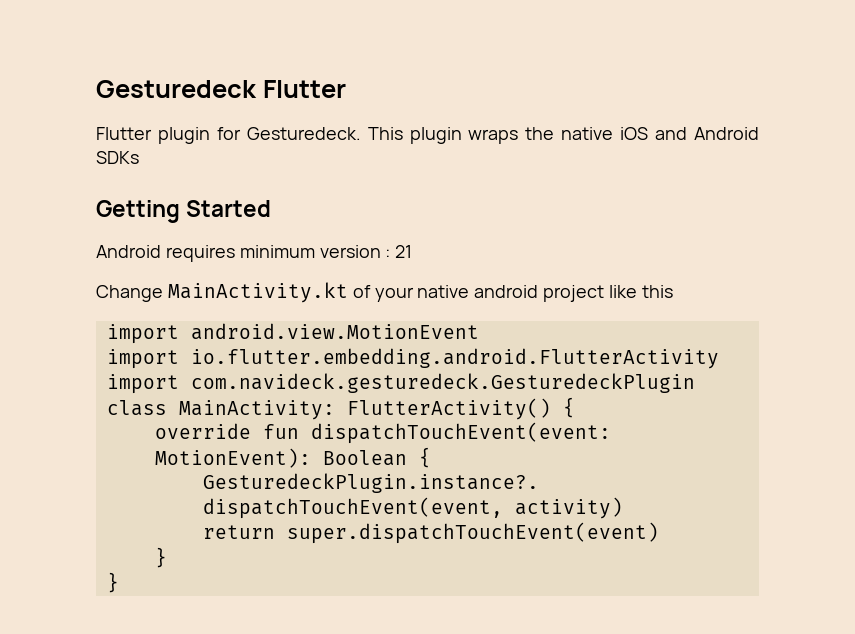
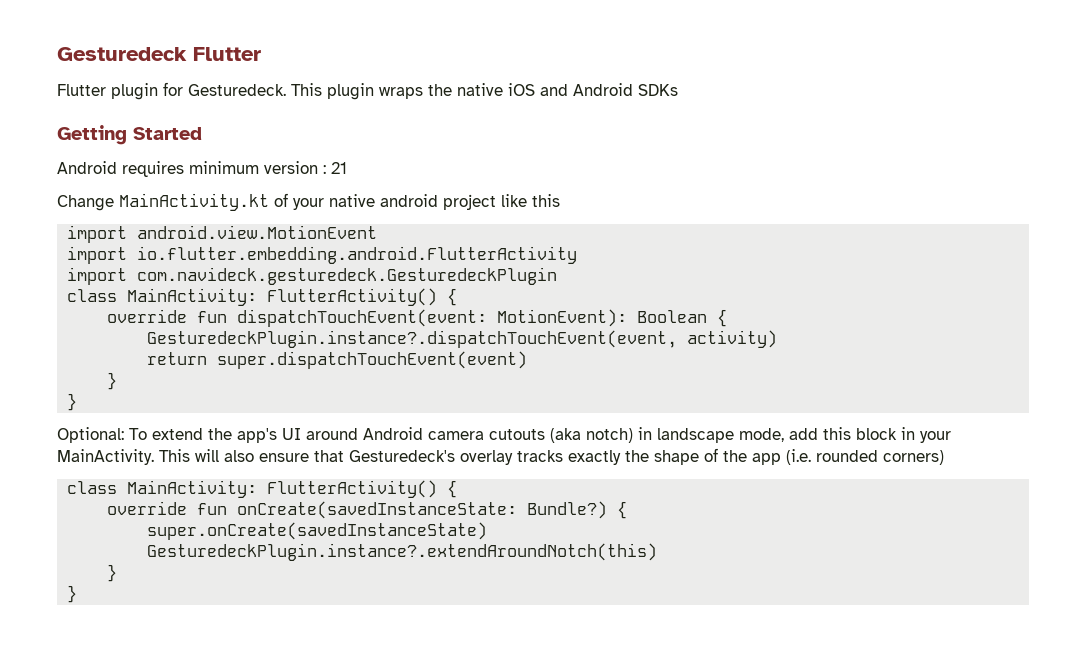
(119, 582) none -> [57,427,951,443] [57,448,944,465] [67,480,458,498] [107,501,628,519] [147,522,488,540] [147,543,658,561] [107,564,118,582] [67,585,78,603] // Optional: To extend the app's UI around Android camera cutouts (aka notch) in landscape mode, add this block in your MainActivity. This will also ensure that Gesturedeck's overlay tracks exactly the shape of the app (i.e. rounded corners) // class MainActivity: FlutterActivity() { // override fun onCreate(savedInstanceState: Bundle?) { // super.onCreate(savedInstanceState) // GesturedeckPlugin.instance?.extendAroundNotch(this) // } // }

